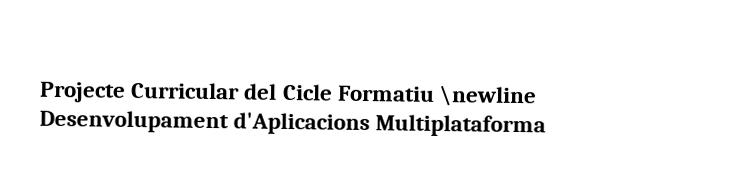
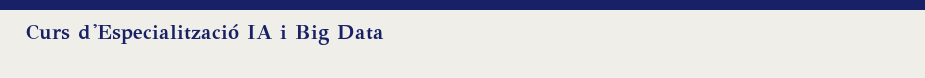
[39,81,538,108] [39,109,547,138] Projecte Curricular del Cicle Formatiu \newline Desenvolupament d'Aplicacions Multiplataforma -> [26,24,384,45] Curs d'Especialització IA i Big Data

